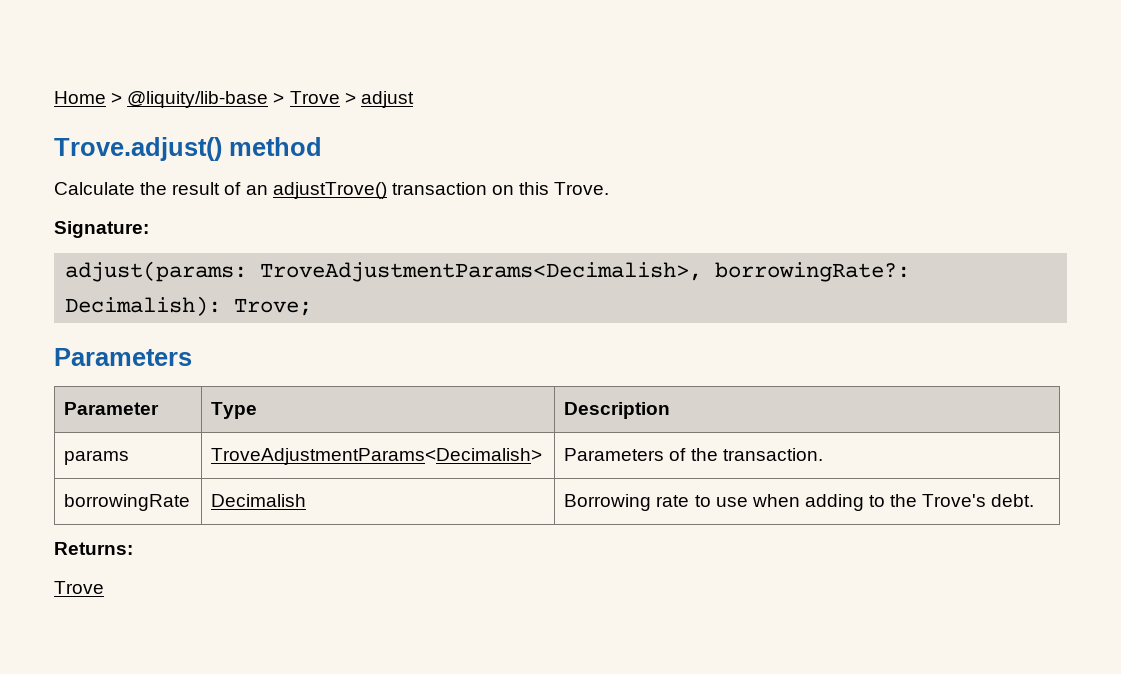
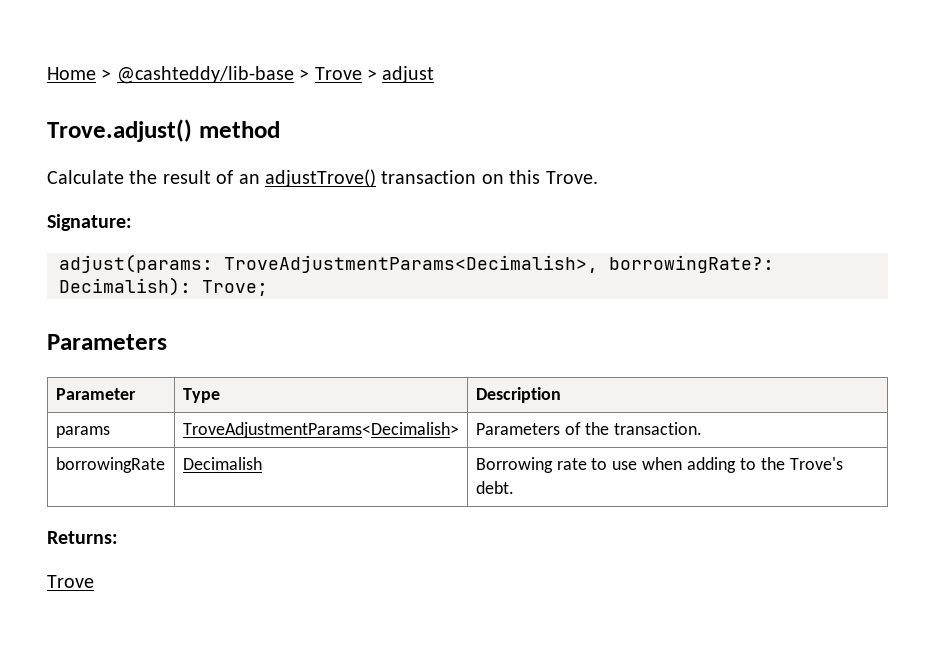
[127,91,269,108] @liquity/lib-base -> [116,66,294,84] @cashteddy/lib-base

